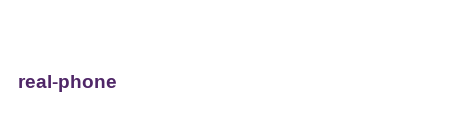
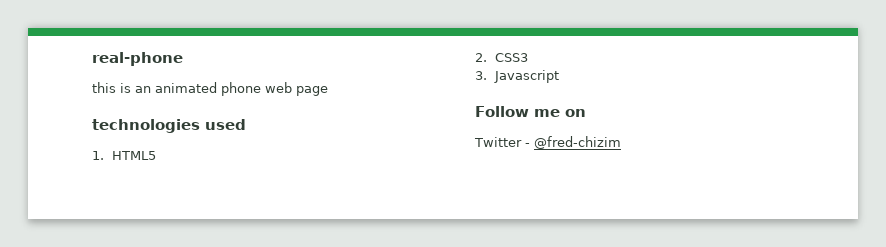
(117, 83) none -> [92,82,328,96] [92,119,246,133] [92,151,156,160] [475,53,528,62] [475,70,559,83] [475,106,586,117] [474,136,621,149] // this is an animated phone web page // technologies used // 1. HTML5 // 2. CSS3 // 3. Javascript // Follow me on // Twitter - @fred-chizim

